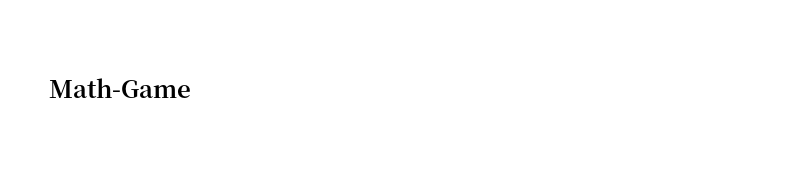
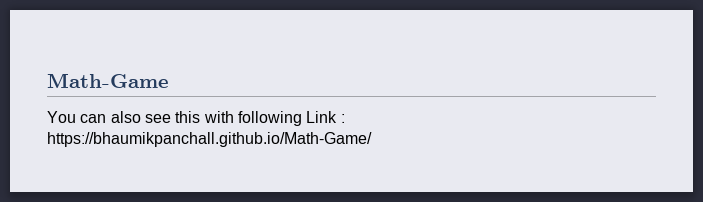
(191, 88) none -> [47,111,345,126] [47,132,372,147] // You can also see this with following Link : https://bhaumikpanchall.github.io/Math-Game/

